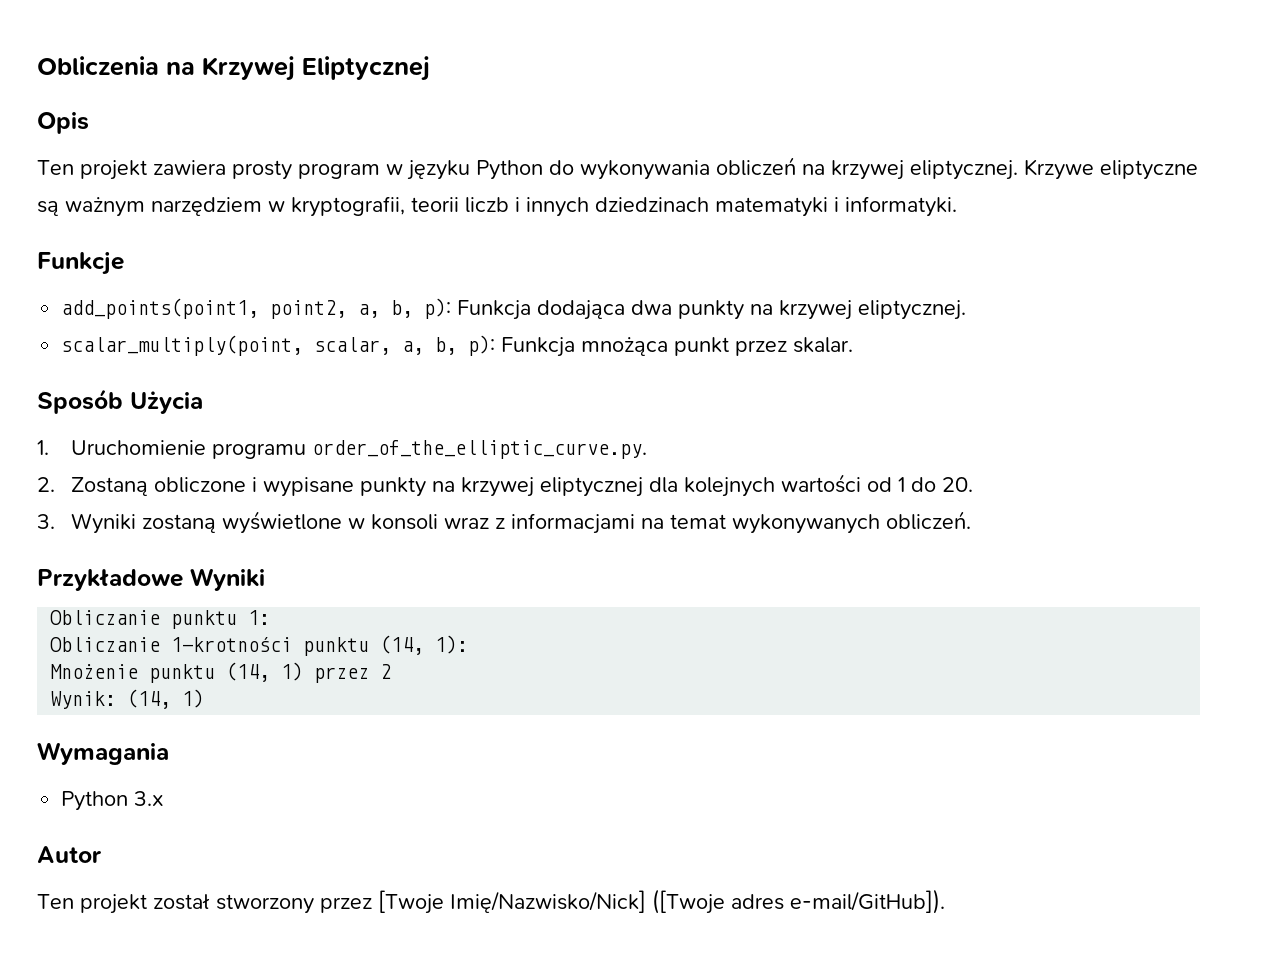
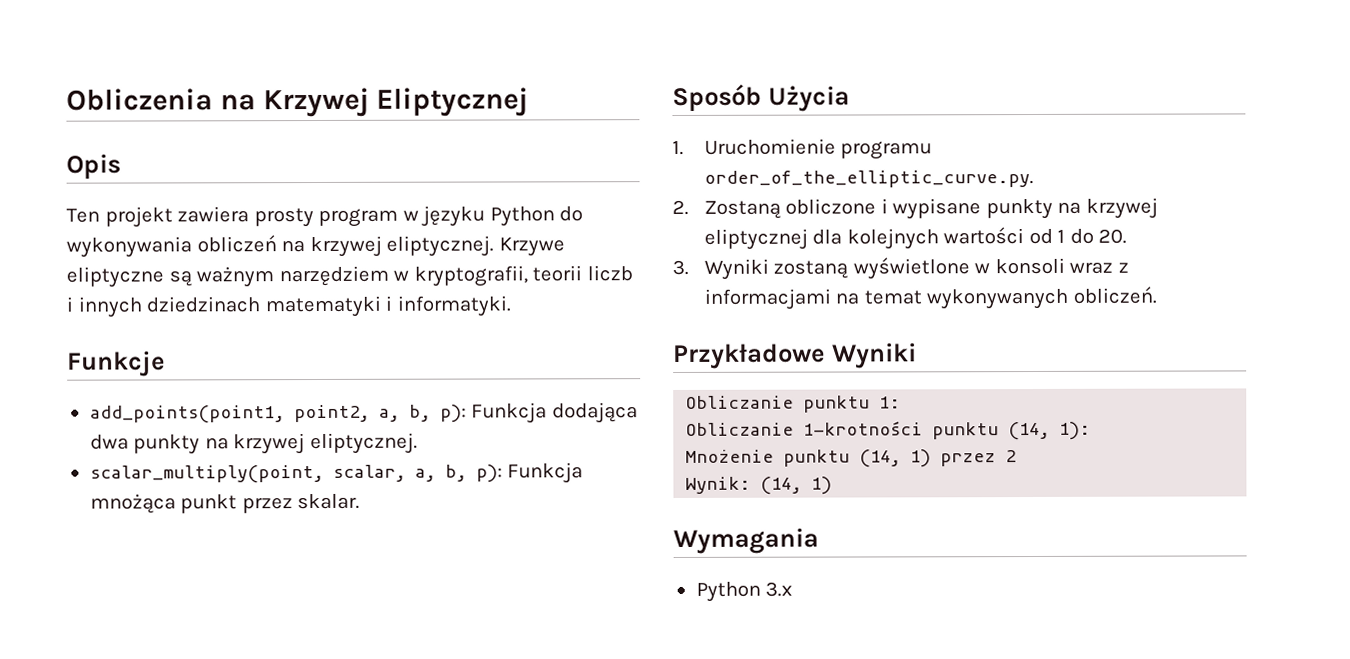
[37,846,102,863] [37,889,945,914] // Autor // Ten projekt został stworzony przez [Twoje Imię/Nazwisko/Nick] ([Twoje adres e-mail/GitHub]). -> (793, 589) none

